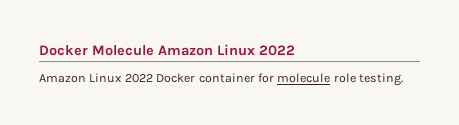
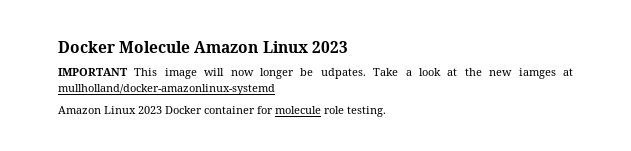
[259,45,295,56] [39,73,153,83] 2022 // Amazon Linux 2022 -> [311,41,348,53] [58,68,573,79] [58,84,275,95] [58,106,162,114] 2023 // IMPORTANT This image will now longer be udpates. Take a look at the new iamges at mullholland/docker-amazonlinux-systemd // Amazon Linux 2023

